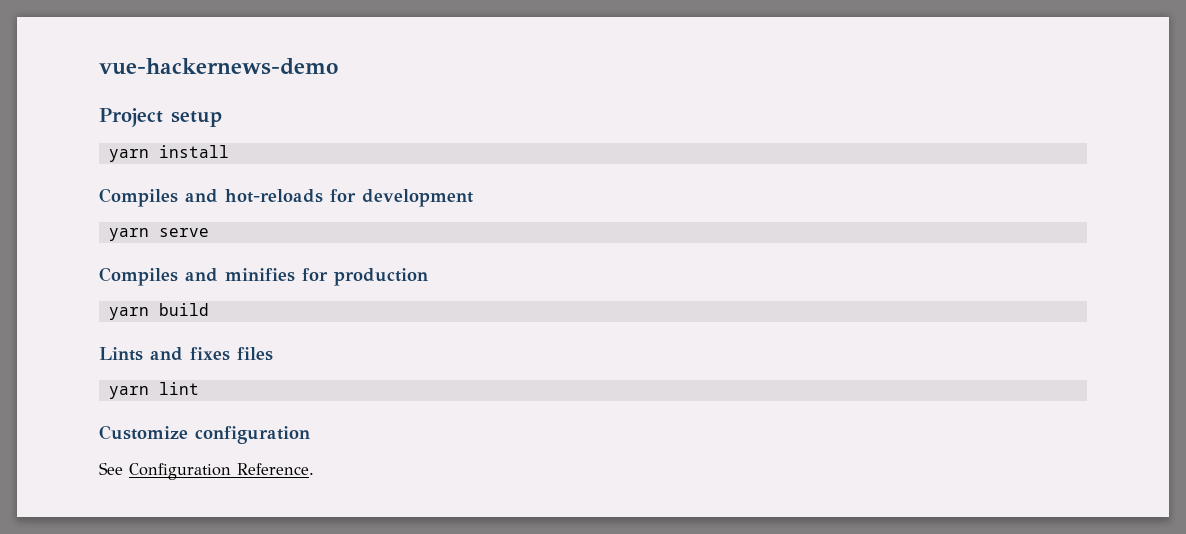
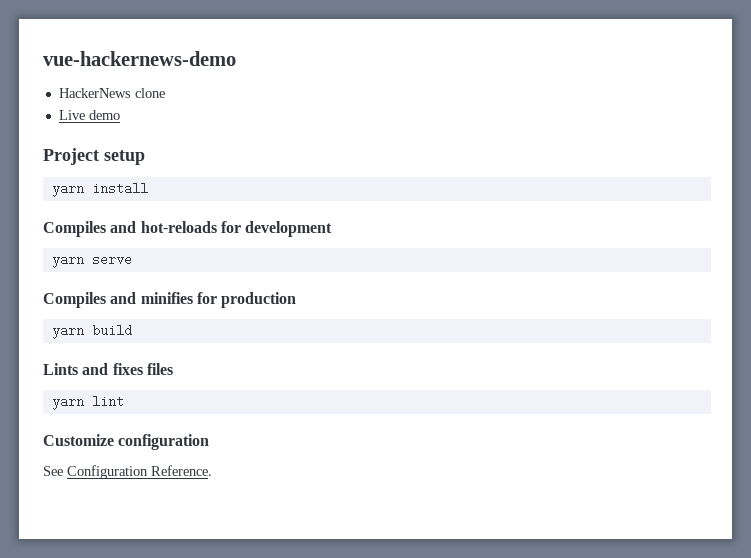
(338, 66) none -> [58,88,165,98] [58,110,120,120] // HackerNews clone // Live demo

